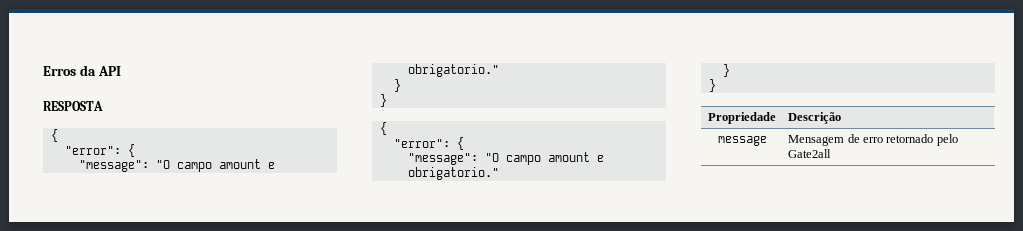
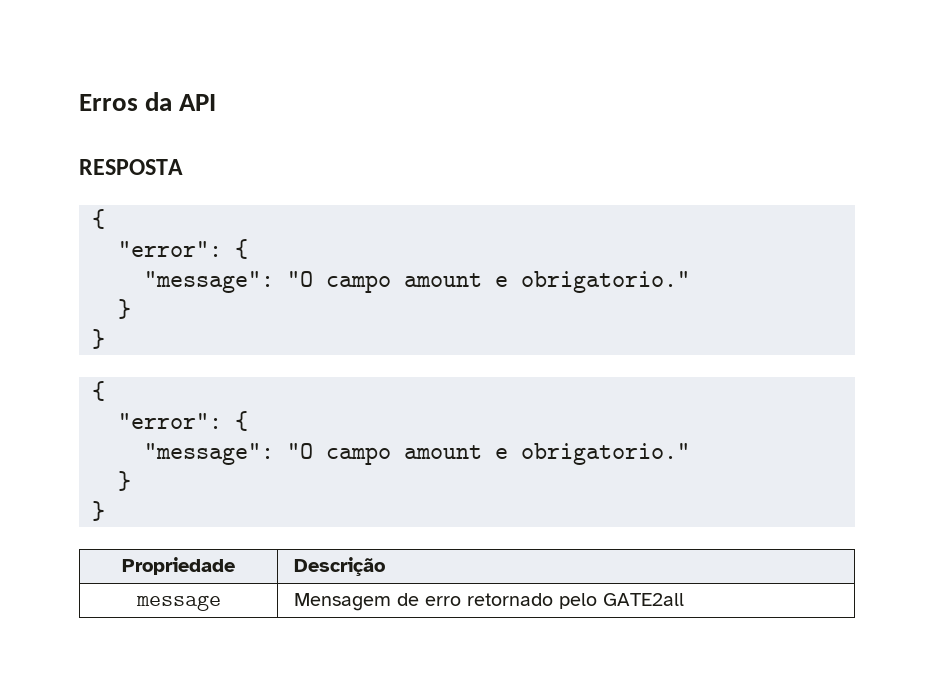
[788,149,832,158] Gate2all -> [603,593,685,606] GATE2all

